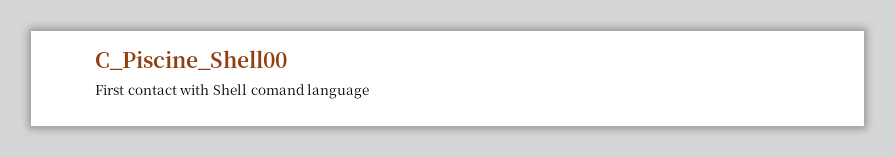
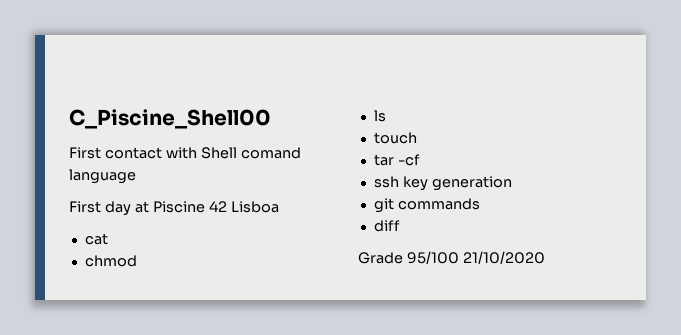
(370, 91) none -> [69,201,279,216] [84,233,108,245] [84,255,137,267] [373,110,386,122] [373,132,417,144] [373,154,420,166] [373,176,512,191] [373,198,480,213] [373,220,400,232] [358,251,545,264] // First day at Piscine 42 Lisboa // cat // chmod // ls // touch // tar -cf // ssh key generation // git commands // diff // Grade 95/100 21/10/2020

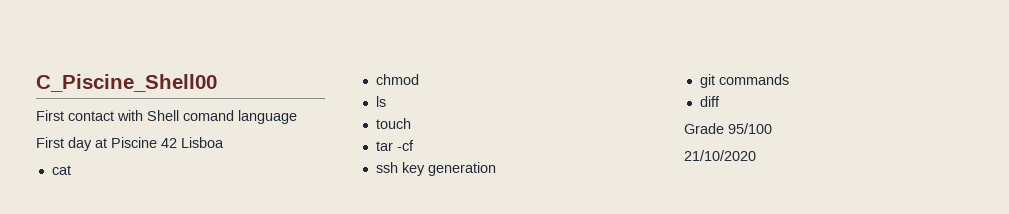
(459, 257) none -> (772, 128) //

